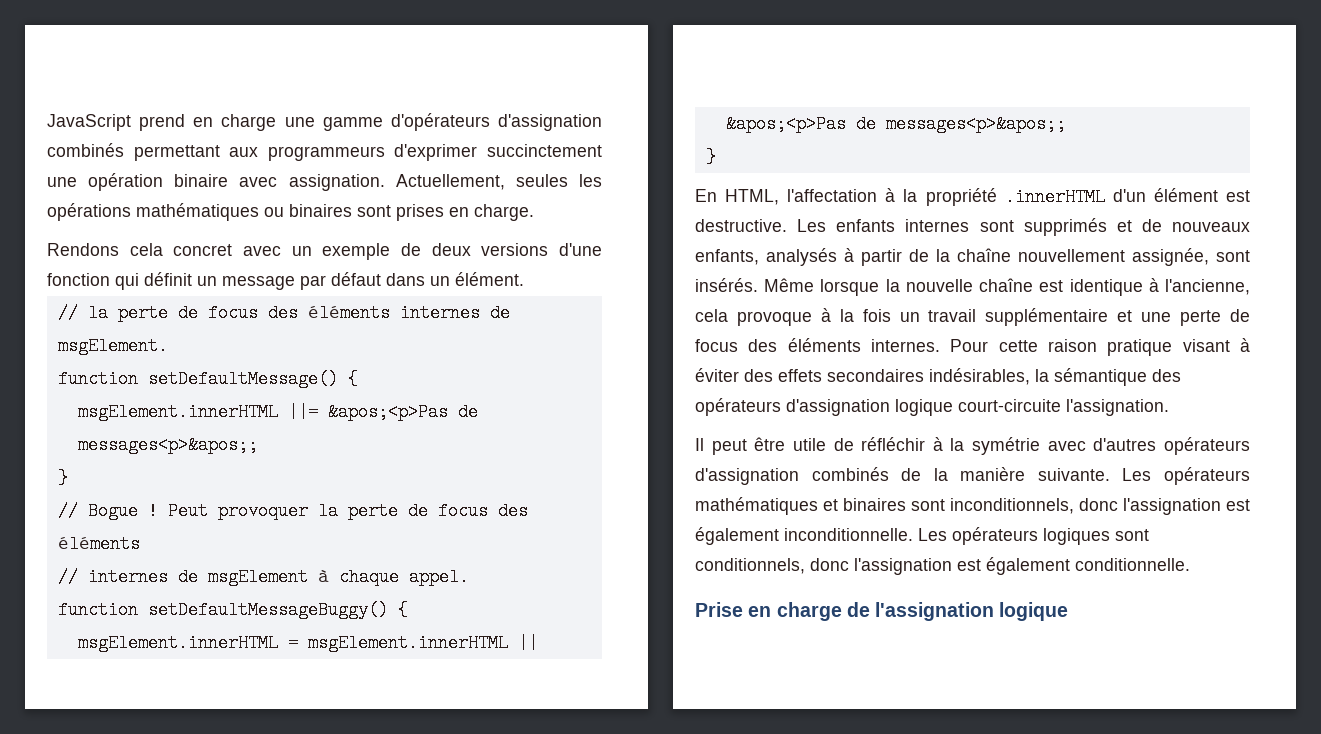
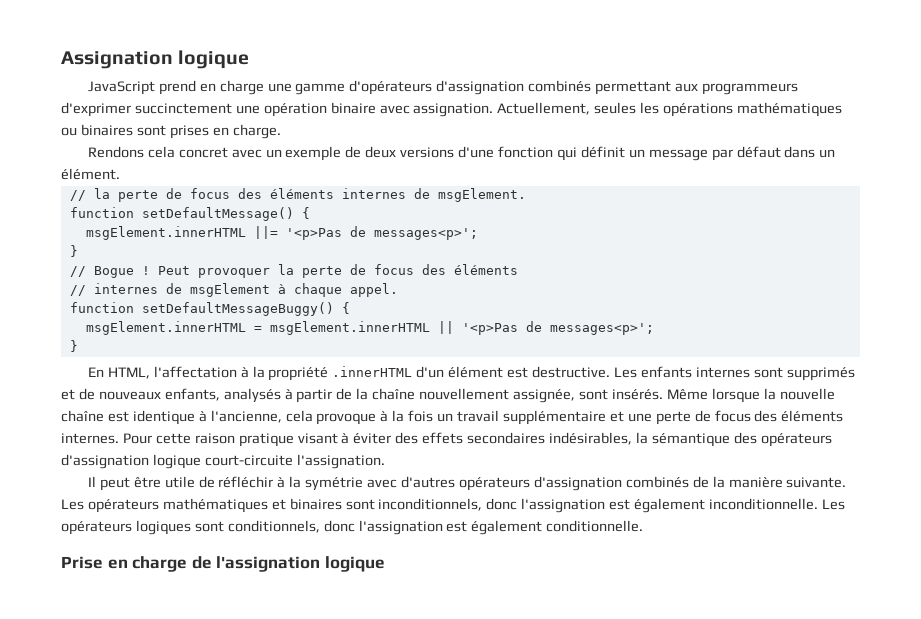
(47, 122) none -> [61,50,250,69] Assignation logique //
[327,403,478,421] [77,436,258,454] &apos;<p>Pas de messages<p>&apos;; -> [285,226,478,240] '<p>Pas de messages<p>';
[725,115,1066,133] &apos;<p>Pas de messages<p>&apos;; -> [461,321,654,335] '<p>Pas de messages<p>';

